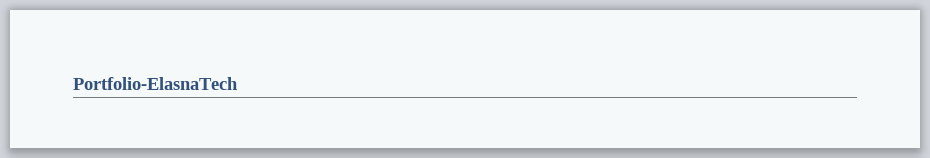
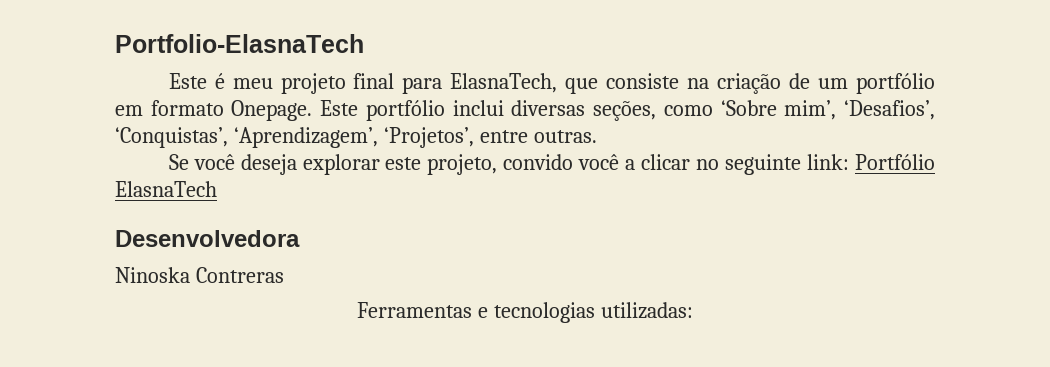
(238, 83) none -> [168,73,936,94] [115,100,936,121] [115,127,597,148] [168,154,936,175] [115,181,217,197] [115,230,300,247] [115,267,284,283] [357,302,693,323] // Este é meu projeto final para ElasnaTech, que consiste na criação de um portfólio em formato Onepage. Este portfólio inclui diversas seções, como ‘Sobre mim’, ‘Desafios’, ‘Conquistas’, ‘Aprendizagem’, ‘Projetos’, entre outras. // Se você deseja explorar este projeto, convido você a clicar no seguinte link: Portfólio ElasnaTech // Desenvolvedora // Ninoska Contreras // Ferramentas e tecnologias utilizadas:

